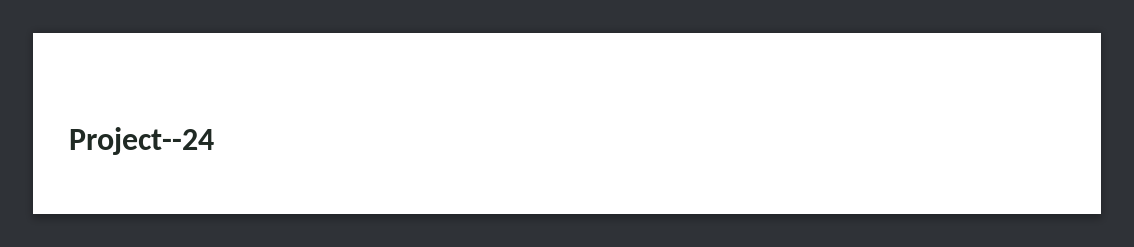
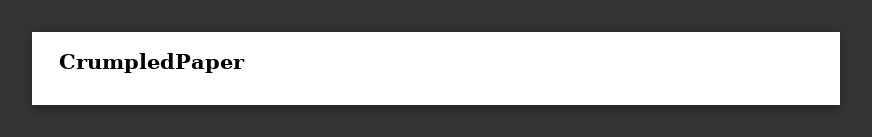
[69,127,214,155] Project--24 -> [59,53,245,73] CrumpledPaper

